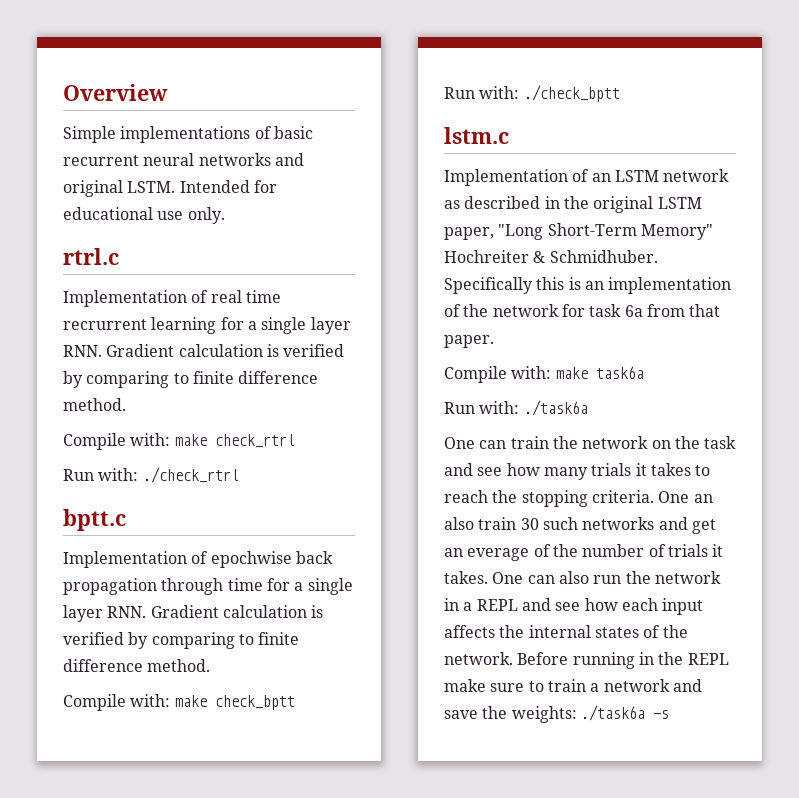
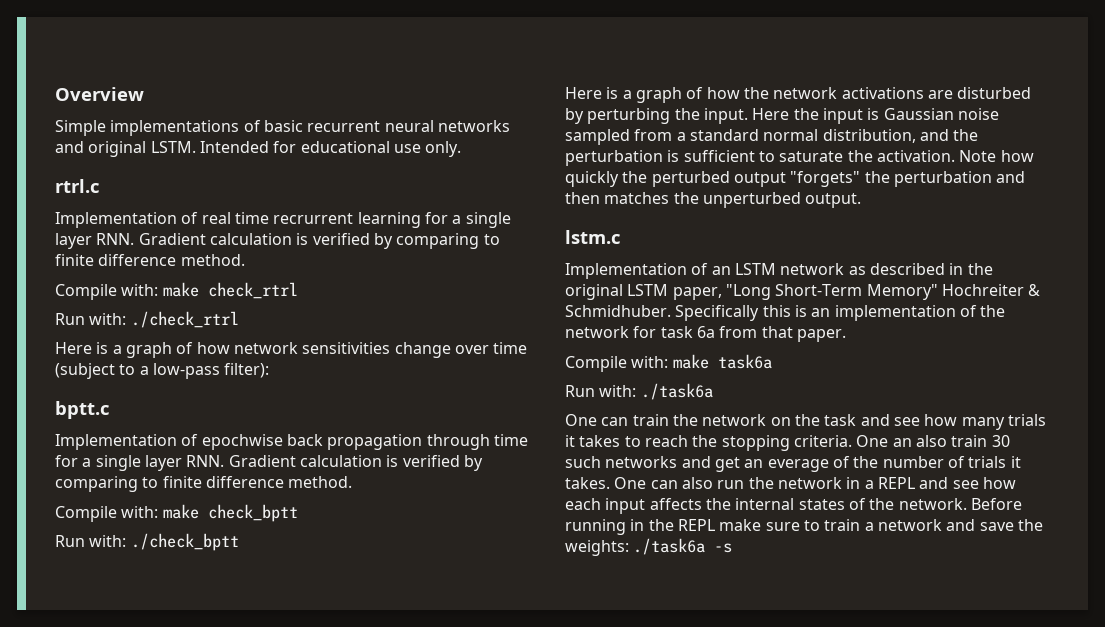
(239, 475) none -> [55,342,528,358] [55,363,270,379] // Here is a graph of how network sensitivities change over time (subject to a low-pass filter):
(620, 93) none -> [565,87,1032,103] [565,108,999,124] [565,129,979,145] [565,150,1034,166] [565,171,1026,187] [565,192,862,208] // Here is a graph of how the network activations are disturbed by perturbing the input. Here the input is Gaussian noise sampled from a standard normal distribution, and the perturbation is sufficient to saturate the activation. Note how quickly the perturbed output "forgets" the perturbation and then matches the unperturbed output.

